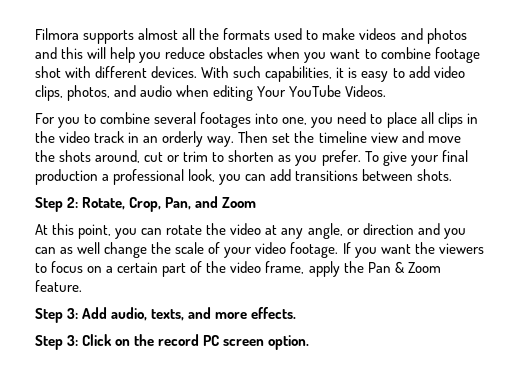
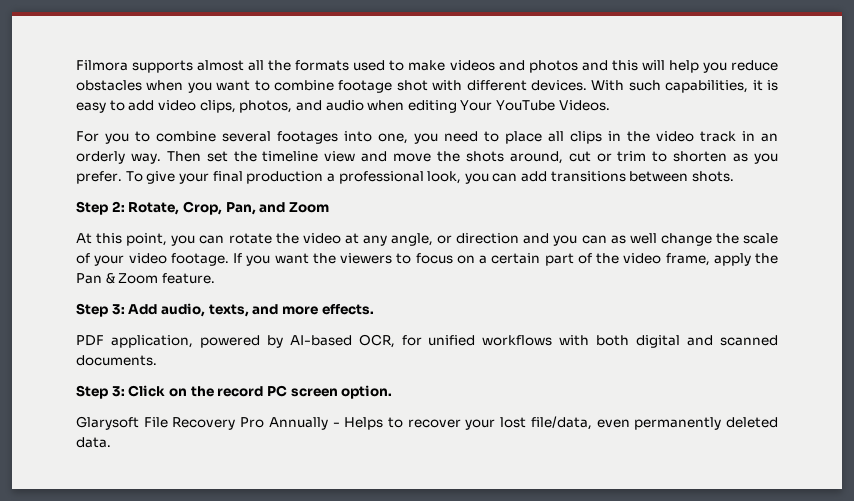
(297, 313) none -> [76,334,778,348] [76,355,157,366] // PDF application, powered by AI-based OCR, for unified workflows with both digital and scanned documents.
(310, 342) none -> [76,416,778,430] [76,437,111,448] // Glarysoft File Recovery Pro Annually - Helps to recover your lost file/data, even permanently deleted data.

